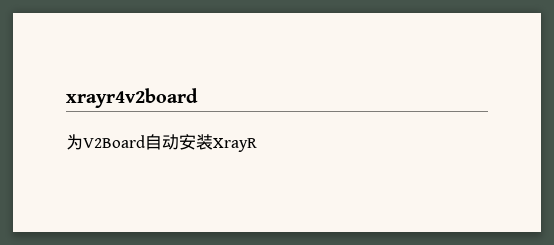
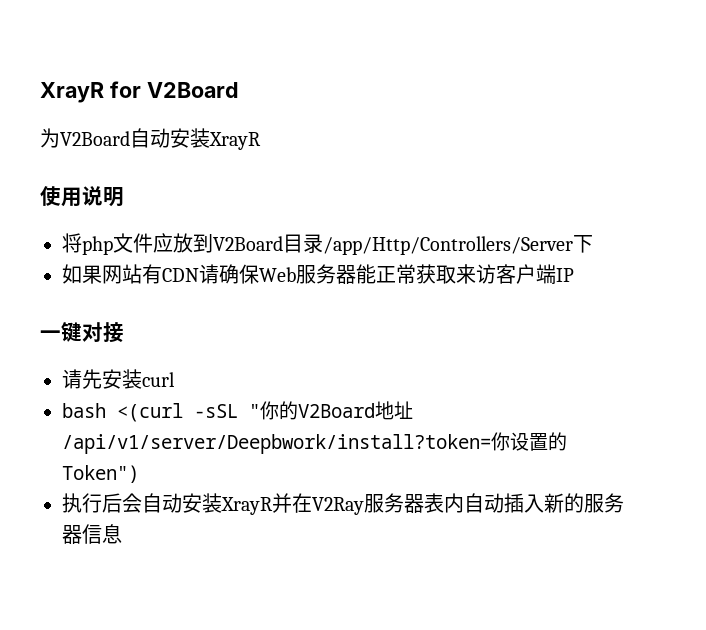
[66,88,198,108] xrayr4v2board -> [40,81,239,103] XrayR for V2Board
(257, 145) none -> [40,186,124,207] [62,233,593,255] [62,264,574,284] [40,322,124,343] [62,369,175,389] [62,401,413,422] [62,432,567,454] [62,465,139,483] [62,493,624,515] [62,524,122,544] // 使用说明 // 将php文件应放到V2Board目录/app/Http/Controllers/Server下 // 如果网站有CDN请确保Web服务器能正常获取来访客户端IP // 一键对接 // 请先安装curl // bash <(curl -sSL "你的V2Board地址/api/v1/server/Deepbwork/install?token=你设置的Token") // 执行后会自动安装XrayR并在V2Ray服务器表内自动插入新的服务器信息

